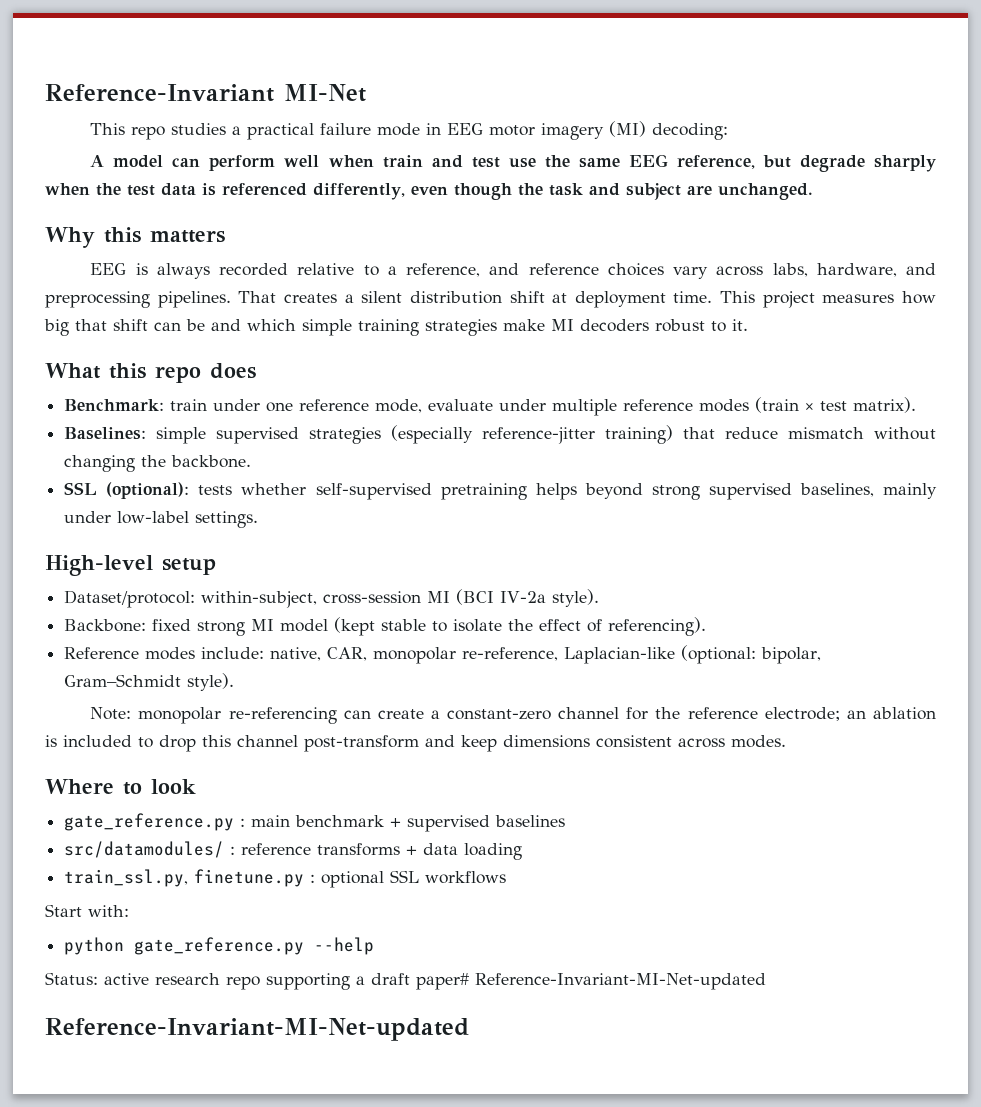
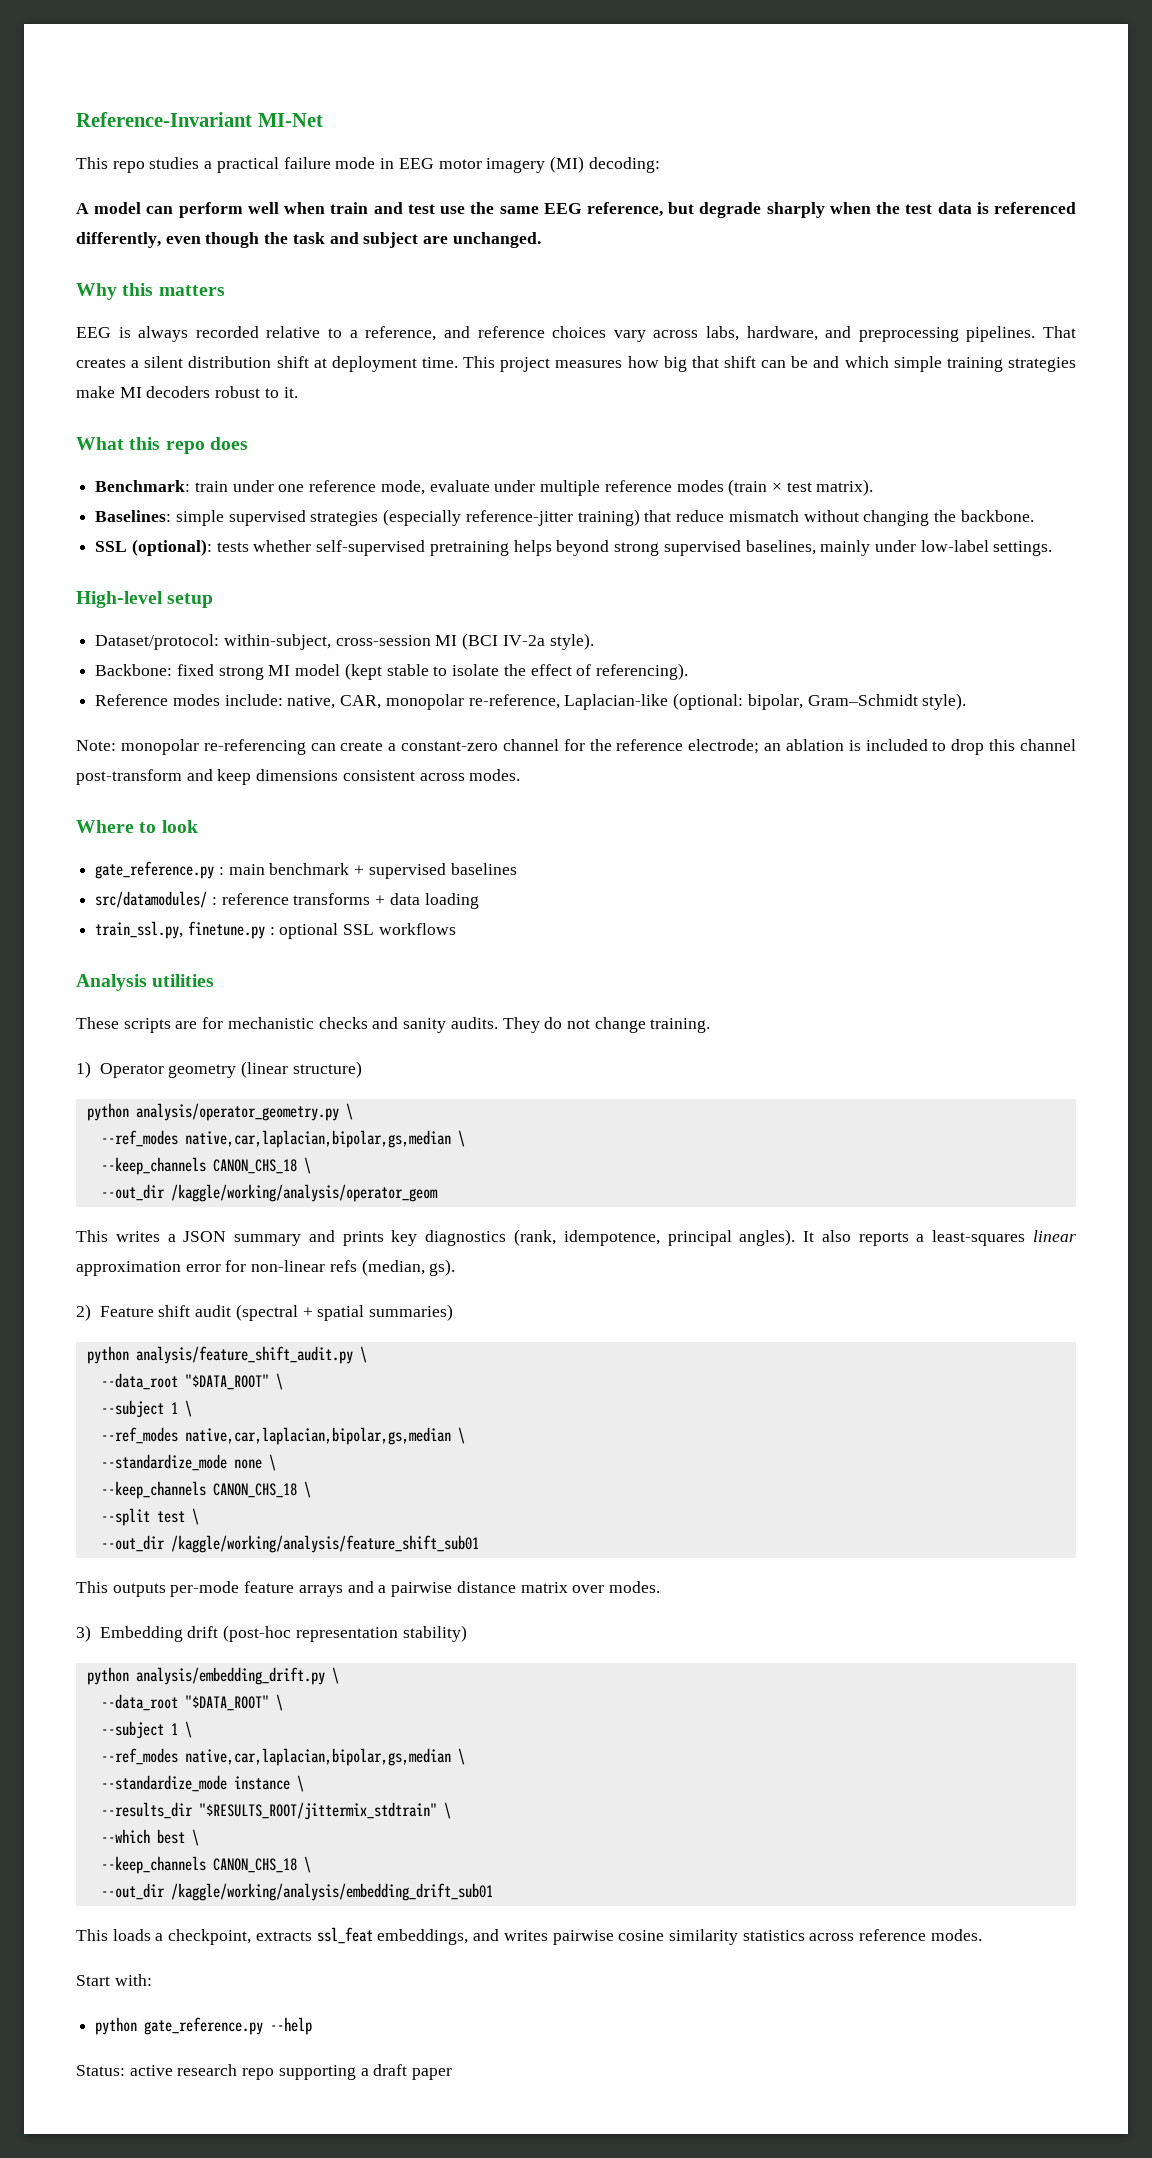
(507, 877) none -> [76,974,215,991] [76,1017,711,1033] [76,1061,362,1078] [86,1103,353,1121] [100,1130,465,1148] [100,1157,311,1175] [100,1184,438,1202] [76,1229,1077,1246] [76,1259,456,1276] [76,1304,454,1321] [86,1346,367,1364] [100,1373,283,1390] [100,1400,192,1418] [100,1427,465,1445] [100,1454,276,1471] [100,1481,311,1499] [100,1508,199,1526] [100,1535,479,1553] [76,1581,660,1597] [76,1625,467,1642] [86,1667,339,1685] [100,1694,283,1711] [100,1721,192,1739] [100,1748,465,1766] [100,1775,304,1792] [100,1802,451,1820] [100,1829,199,1846] [100,1856,311,1874] [100,1883,493,1901] [76,1927,982,1945] // Analysis utilities // These scripts are for mechanistic checks and sanity audits. They do not change training. // 1) Operator geometry (linear structure) // python analysis/operator_geometry.py \ // --ref_modes native,car,laplacian,bipolar,gs,median \ // --keep_channels CANON_CHS_18 \ // --out_dir /kaggle/working/analysis/operator_geom // This writes a JSON summary and prints key diagnostics (rank, idempotence, principal angles). It also reports a least-squares linear approximation error for non-linear refs (median, gs). // 2) Feature shift audit (spectral + spatial summaries) // python analysis/feature_shift_audit.py \ // --data_root "$DATA_ROOT" \ // --subject 1 \ // --ref_modes native,car,laplacian,bipolar,gs,median \ // --standardize_mode none \ // --keep_channels CANON_CHS_18 \ // --split test \ // --out_dir /kaggle/working/analysis/feature_shift_sub01 // This outputs per-mode feature arrays and a pairwise distance matrix over modes. // 3) Embedding drift (post-hoc representation stability) // python analysis/embedding_drift.py \ // --data_root "$DATA_ROOT" \ // --subject 1 \ // --ref_modes native,car,laplacian,bipolar,gs,median \ // --standardize_mode instance \ // --results_dir "$RESULTS_ROOT/jittermix_stdtrain" \ // --which best \ // --keep_channels CANON_CHS_18 \ // --out_dir /kaggle/working/analysis/embedding_drift_sub01 // This loads a checkpoint, extracts ssl_feat embeddings, and writes pairwise cosine similarity statistics across reference modes.
[416,973,766,990] [45,1018,469,1041] paper# Reference-Invariant-MI-Net-updated // Reference-Invariant-MI-Net-updated -> [412,2068,453,2080] paper

